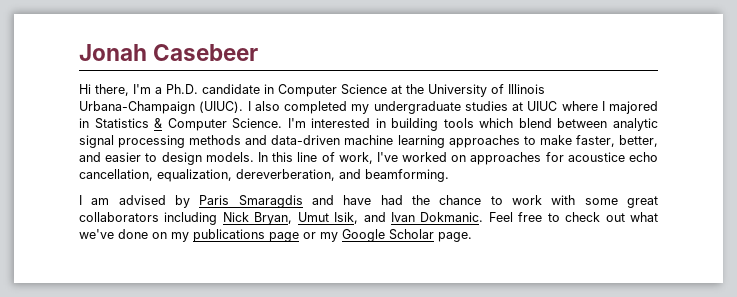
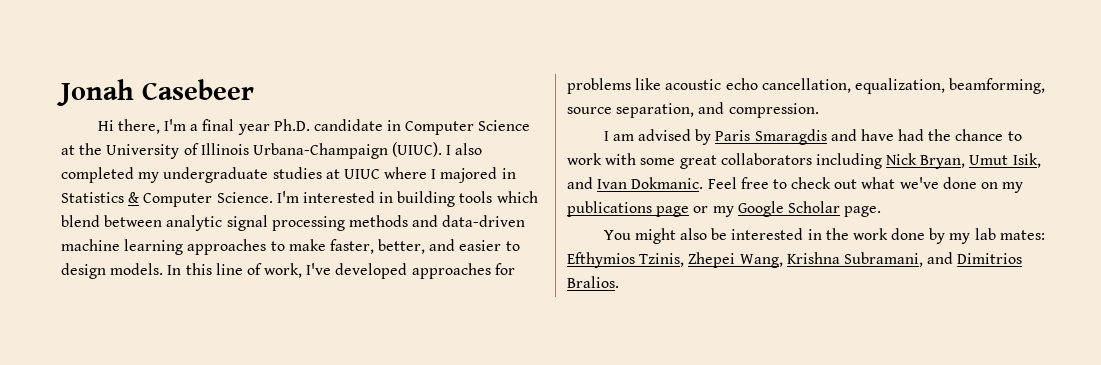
(162, 90) none -> [202,119,270,135] final year
[402,152,658,165] [79,169,449,182] worked on approaches for acoustice echo cancellation, equalization, dereverberation, and beamforming. -> [335,263,515,279] [567,78,1046,94] [567,102,819,118] developed approaches for problems like acoustic echo cancellation, equalization, beamforming, source separation, and compression.
(472, 237) none -> [603,228,1045,244] [567,252,1023,268] [567,276,619,288] // You might also be interested in the work done by my lab mates: Efthymios Tzinis, Zhepei Wang, Krishna Subramani, and Dimitrios Bralios.

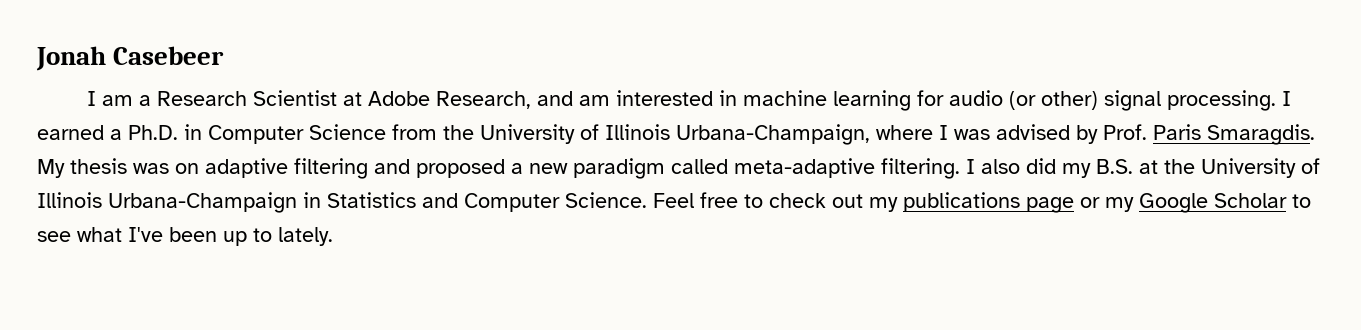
[97,119,531,135] Hi there, I'm a final year Ph.D. candidate in Computer Science -> [86,90,1291,111] [37,124,1315,145] [37,158,1133,179] I am a Research Scientist at Adobe Research, and am interested in machine learning for audio (or other) signal processing. I earned a Ph.D. in Computer Science from the University of Illinois Urbana-Champaign, where I was advised by Prof. Paris Smaragdis. My thesis was on adaptive filtering and proposed a new paradigm called meta-adaptive filtering. I also did my B.S.
[392,142,483,157] [61,167,498,183] (UIUC). I also completed my undergraduate studies at UIUC where I majored -> (297, 202) none
[128,192,140,203] & -> [422,193,458,208] and
[276,191,538,207] [61,215,526,231] [61,239,520,255] [61,263,515,279] [567,78,1046,94] [567,102,819,118] [603,129,1022,145] [567,153,1041,169] [567,177,704,189] I'm interested in building tools which blend between analytic signal processing methods and data-driven machine learning approaches to make faster, better, and easier to design models. In this line of work, I've developed approaches for problems like acoustic echo cancellation, equalization, beamforming, source separation, and compression. // I am advised by Paris Smaragdis and have had the chance to work with some great collaborators including Nick Bryan, Umut Isik, and Ivan Dokmanic. -> (647, 200) none
[861,177,999,189] what we've done on -> (863, 201) none
[844,206,882,217] [603,228,1045,244] [567,252,1023,268] [567,276,619,288] page. // You might also be interested in the work done by my lab mates: Efthymios Tzinis, Zhepei Wang, Krishna Subramani, and Dimitrios Bralios. -> [1292,194,1311,208] [37,227,333,246] to see what I've been up to lately.

